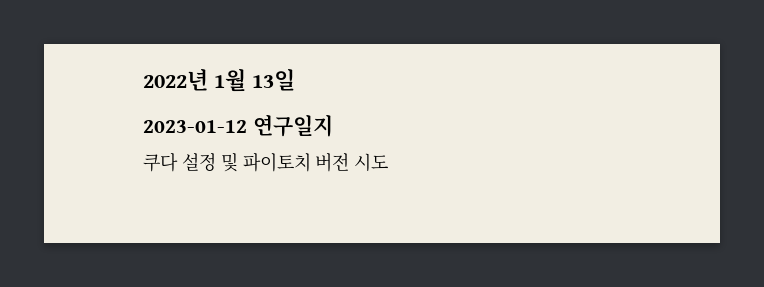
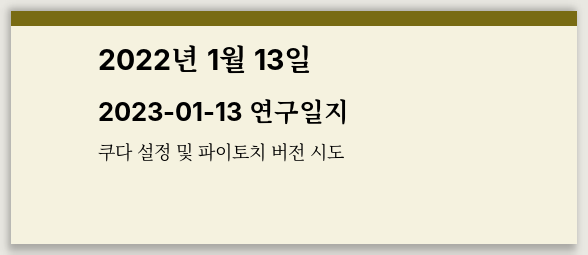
[143,120,247,133] 2023-01-12 -> [98,102,242,121] 2023-01-13

